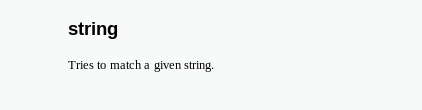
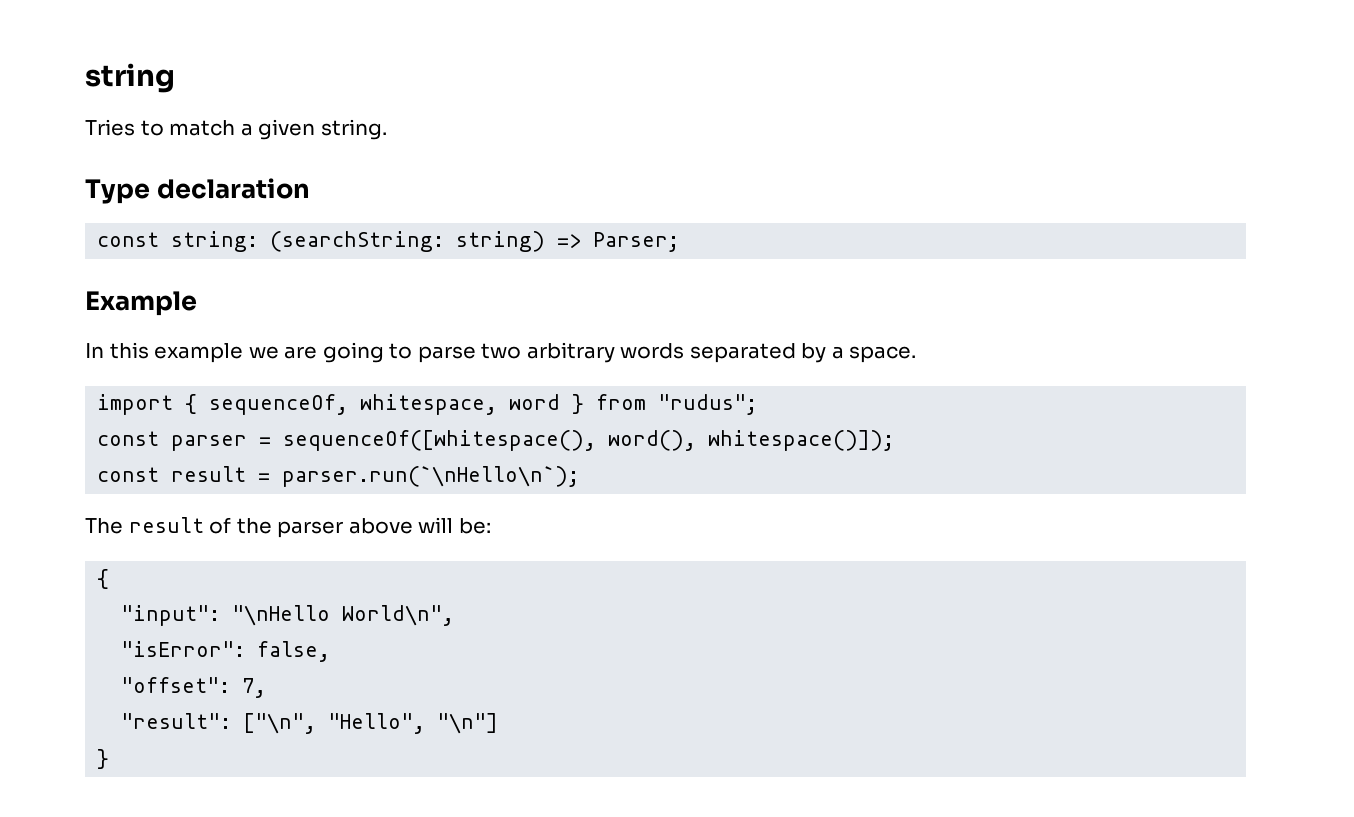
(214, 66) none -> [85,178,310,204] [97,231,680,252] [85,291,197,316] [85,342,917,363] [97,394,758,415] [97,430,895,451] [97,466,580,487] [85,517,491,538] [97,569,110,589] [121,605,455,626] [121,641,331,662] [121,677,267,698] [121,713,499,734] [97,749,110,769] // Type declaration // const string: (searchString: string) => Parser; // Example // In this example we are going to parse two arbitrary words separated by a space. // import { sequenceOf, whitespace, word } from "rudus"; // const parser = sequenceOf([whitespace(), word(), whitespace()]); // const result = parser.run(`\nHello\n`); // The result of the parser above will be: // { // "input": "\nHello World\n", // "isError": false, // "offset": 7, // "result": ["\n", "Hello", "\n"] // }

